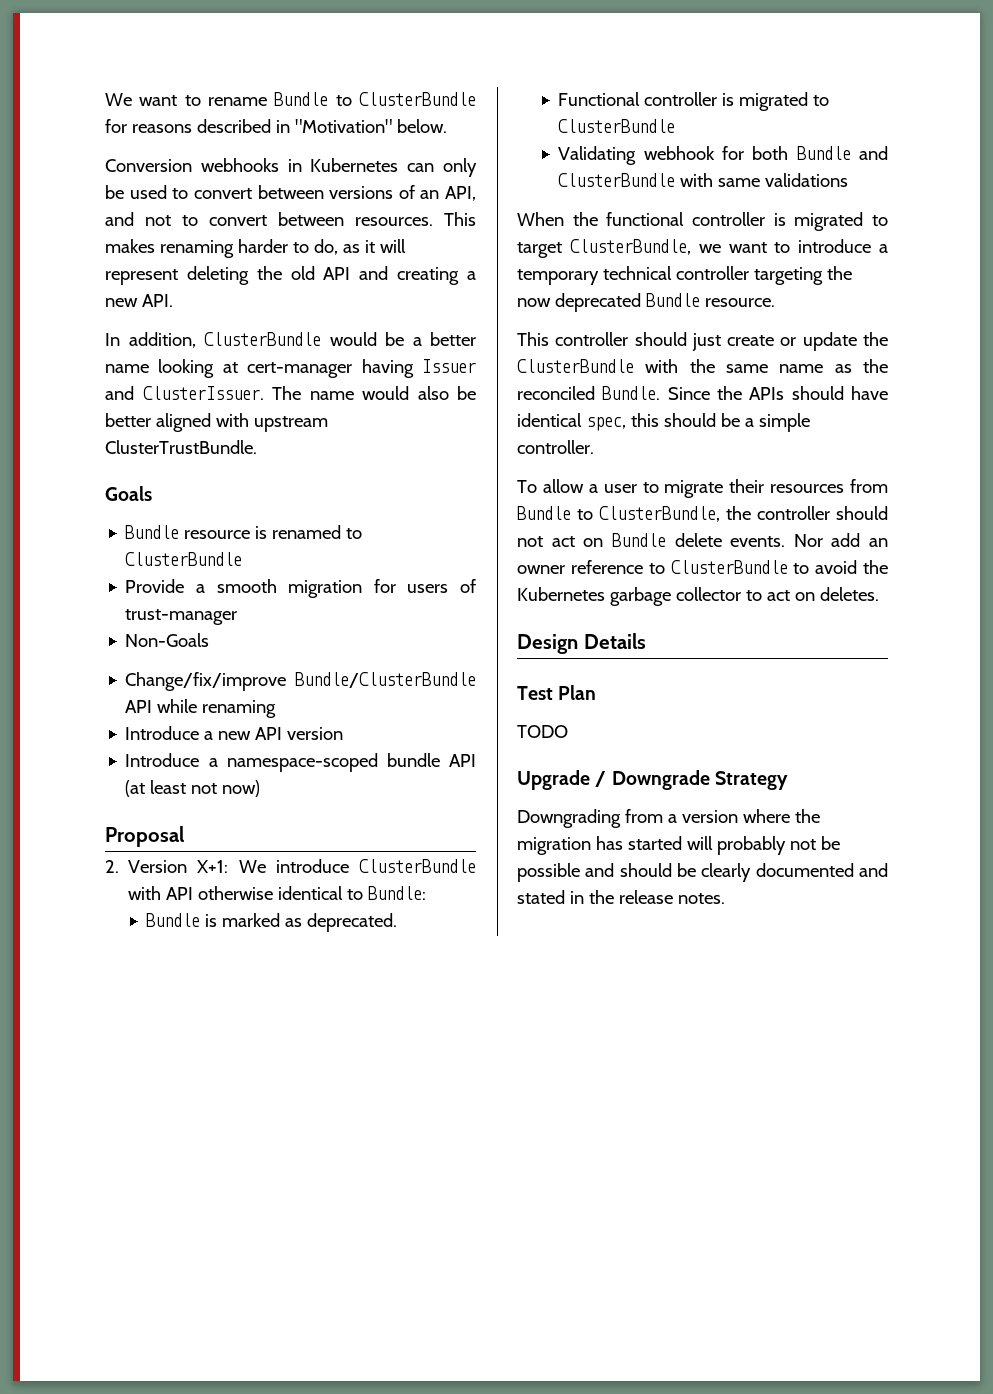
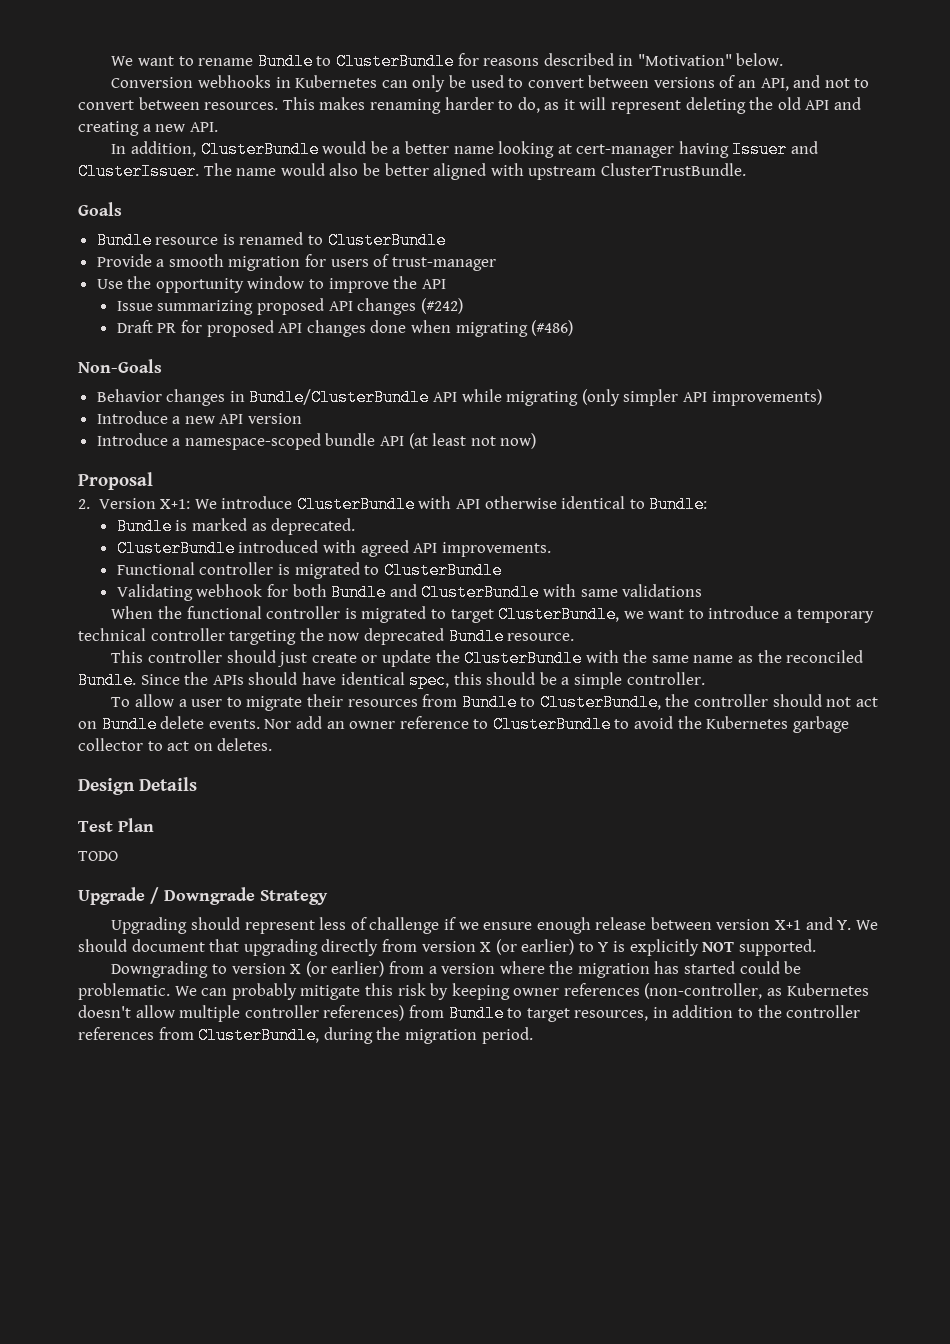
[125,633,210,647] [125,672,476,691] [125,699,277,718] Non-Goals // Change/fix/improve Bundle/ClusterBundle API while renaming -> [96,276,446,293] [116,298,463,315] [116,320,574,337] [78,359,162,373] [96,389,822,406] Use the opportunity window to improve the API // Issue summarizing proposed API changes (#242) // Draft PR for proposed API changes done when migrating (#486) // Non-Goals // Behavior changes in Bundle/ClusterBundle API while migrating (only simpler API improvements)
(398, 922) none -> [116,540,551,557] // ClusterBundle introduced with agreed API improvements.
[517,809,621,828] Downgrading -> [111,917,878,934] [78,939,816,956] [111,961,385,978] Upgrading should represent less of challenge if we ensure enough release between version X+1 and Y. We should document that upgrading directly from version X (or earlier) to Y is explicitly NOT supported. // Downgrading to version X (or earlier)
[686,836,840,855] [517,863,888,882] [517,890,725,904] will probably not be possible and should be clearly documented and stated in the release notes. -> [739,961,802,974] [78,983,869,1000] [78,1005,861,1022] [78,1027,533,1044] could be problematic. We can probably mitigate this risk by keeping owner references (non-controller, as Kubernetes doesn't allow multiple controller references) from Bundle to target resources, in addition to the controller references from ClusterBundle, during the migration period.

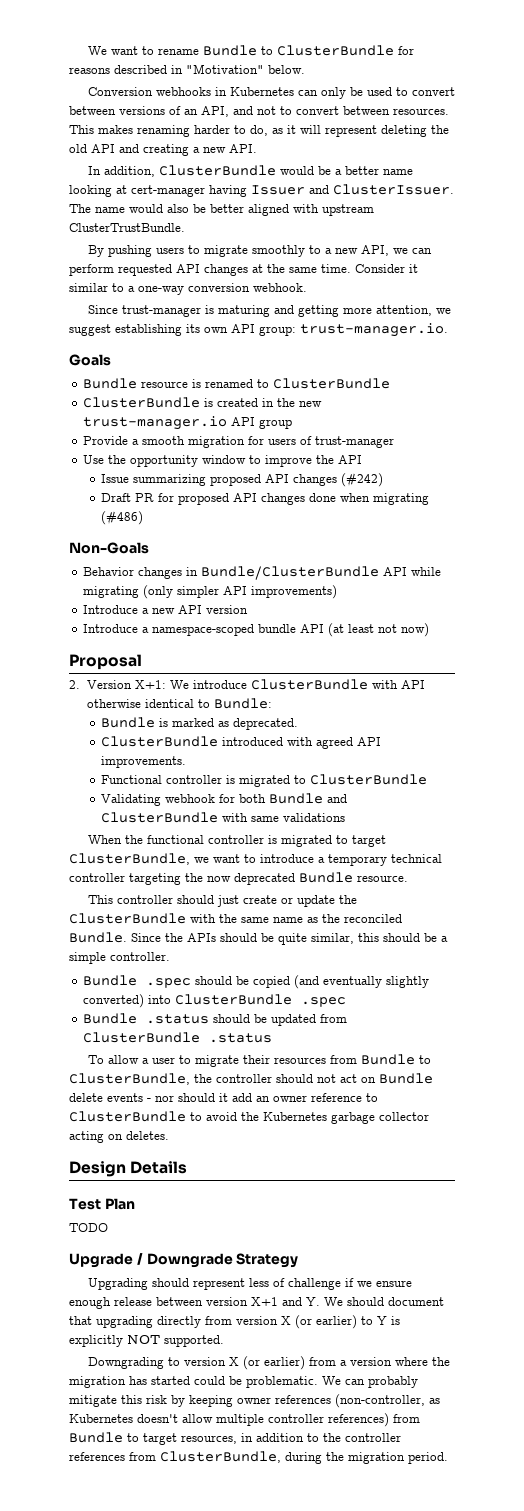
(746, 169) none -> [87,245,432,257] [69,264,418,276] [69,283,307,295] [87,305,451,317] [69,323,448,337] // By pushing users to migrate smoothly to a new API, we can perform requested API changes at the same time. Consider it similar to a one-way conversion webhook. // Since trust-manager is maturing and getting more attention, we suggest establishing its own API group: trust-manager.io.
(446, 240) none -> [83,397,323,408] [83,416,293,430] // ClusterBundle is created in the new trust-manager.io API group
[301,672,450,689] have identical spec, -> [261,933,354,945] be quite similar,
(705, 678) none -> [83,975,430,989] [83,994,347,1008] [83,1013,348,1026] [83,1032,273,1043] // Bundle .spec should be copied (and eventually slightly converted) into ClusterBundle .spec // Bundle .status should be updated from ClusterBundle .status
[208,719,292,729] events. Nor -> [107,1093,228,1102] events - nor should it
[147,741,190,751] to act -> [69,1131,104,1143] acting

